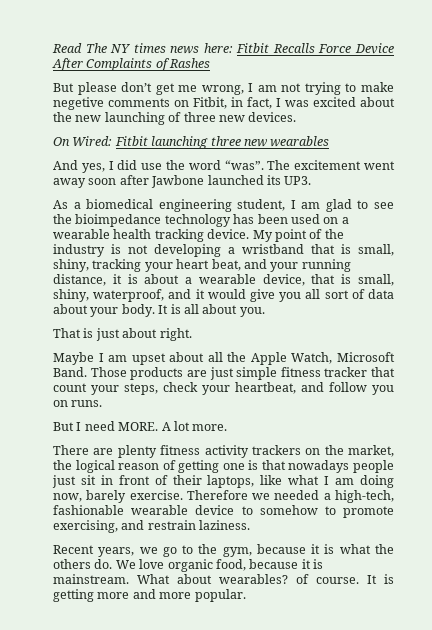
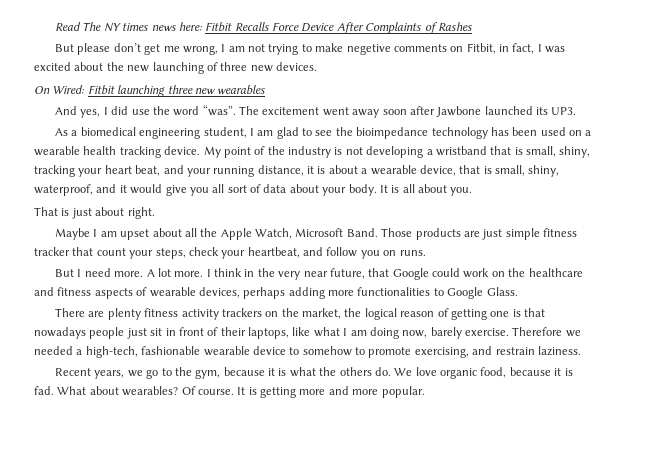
[118,422,159,431] MORE. -> [114,271,144,277] more.
(228, 427) none -> [206,268,583,280] [34,287,518,299] I think in the very near future, that Google could work on the healthcare and fitness aspects of wearable devices, perhaps adding more functionalities to Google Glass.
[53,574,129,584] mainstream. -> [34,386,54,395] fad.
[296,574,309,584] of -> [181,386,196,395] Of

